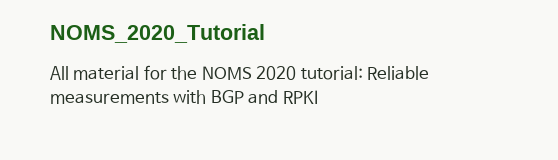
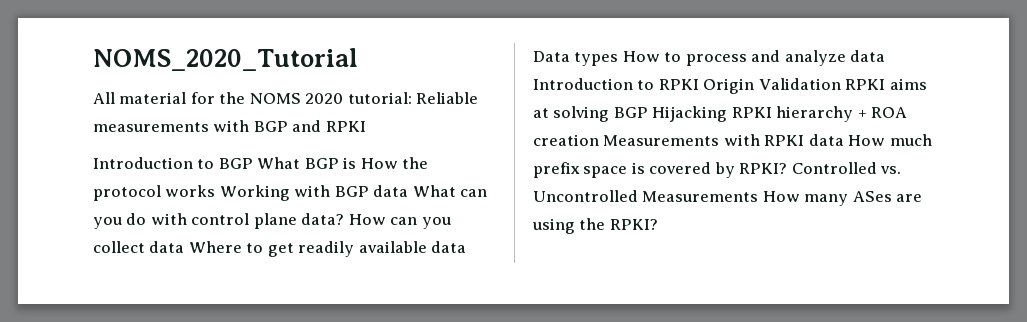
(318, 97) none -> [93,157,429,169] [93,185,488,201] [93,213,451,229] [93,241,467,257] [533,50,886,66] [533,78,927,94] [533,106,908,122] [533,134,932,146] [533,162,902,178] [533,190,923,206] [532,218,658,234] // Introduction to BGP What BGP is How the protocol works Working with BGP data What can you do with control plane data? How can you collect data Where to get readily available data Data types How to process and analyze data Introduction to RPKI Origin Validation RPKI aims at solving BGP Hijacking RPKI hierarchy + ROA creation Measurements with RPKI data How much prefix space is covered by RPKI? Controlled vs. Uncontrolled Measurements How many ASes are using the RPKI?

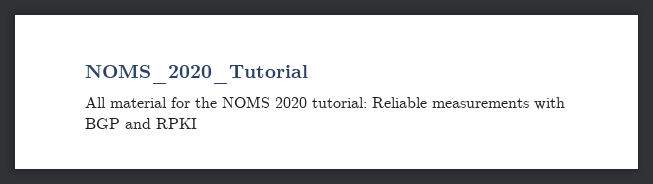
[93,157,429,169] [93,185,488,201] [93,213,451,229] [93,241,467,257] [533,50,886,66] [533,78,927,94] [533,106,908,122] [533,134,932,146] [533,162,902,178] [533,190,923,206] [532,218,658,234] // Introduction to BGP What BGP is How the protocol works Working with BGP data What can you do with control plane data? How can you collect data Where to get readily available data Data types How to process and analyze data Introduction to RPKI Origin Validation RPKI aims at solving BGP Hijacking RPKI hierarchy + ROA creation Measurements with RPKI data How much prefix space is covered by RPKI? Controlled vs. Uncontrolled Measurements How many ASes are using the RPKI? -> (197, 123) none

